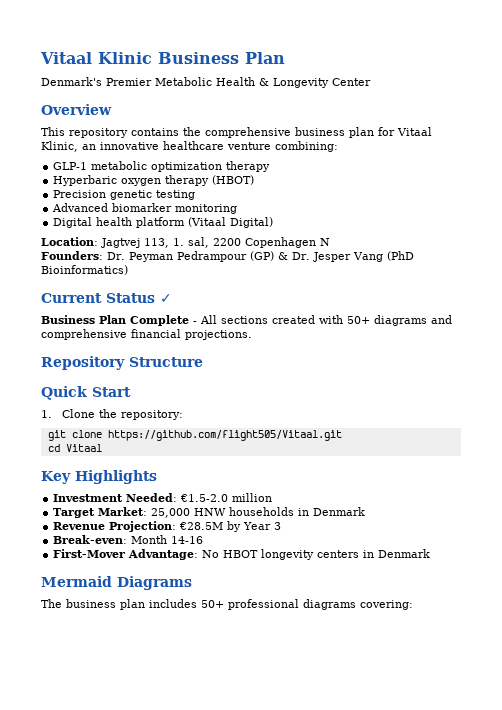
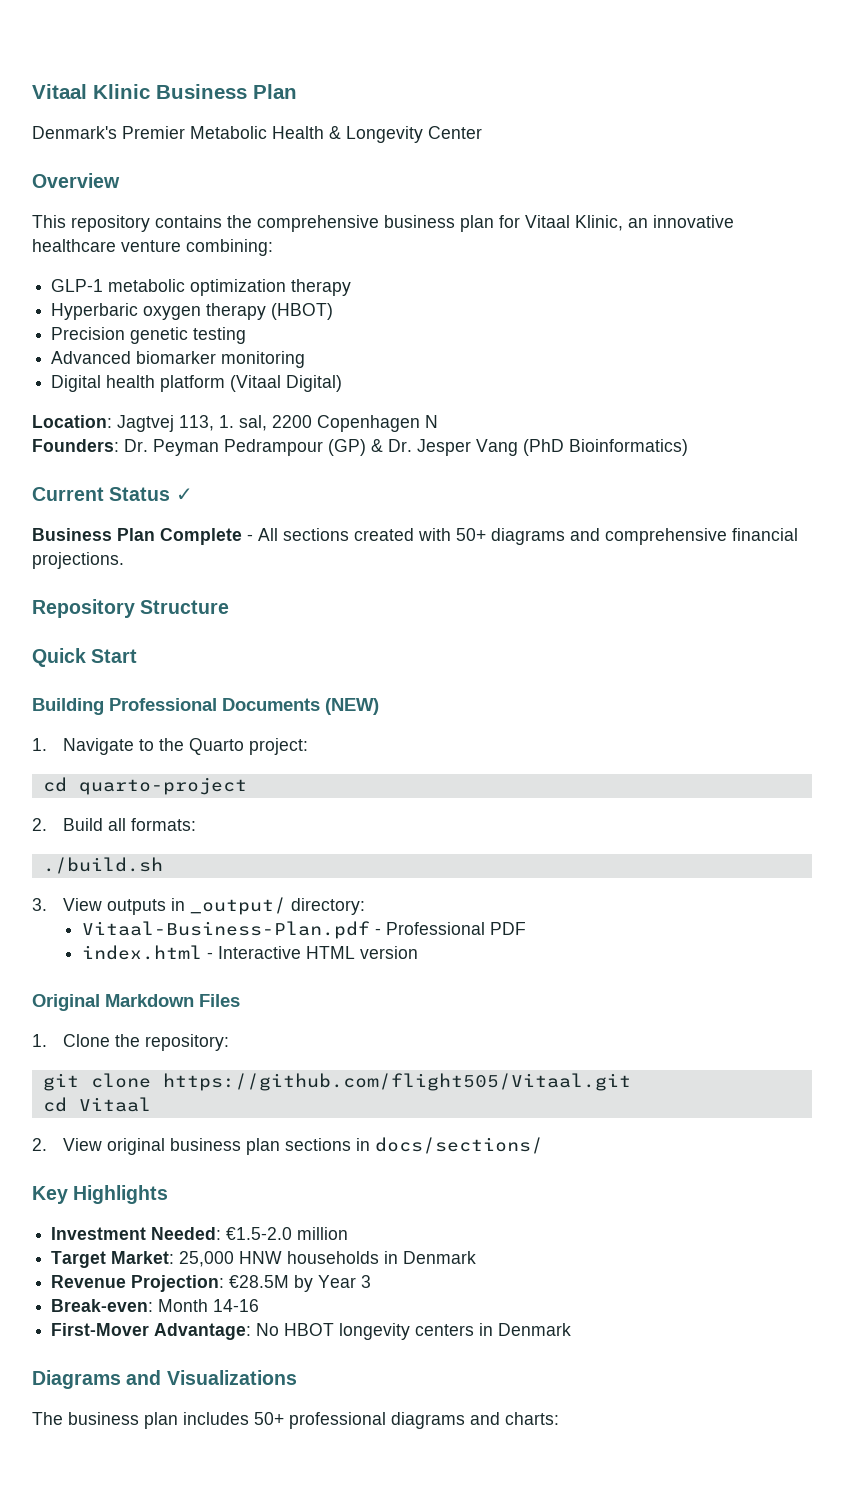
(131, 392) none -> [32,698,379,715] [32,738,308,755] [42,777,247,795] [32,818,196,831] [42,857,163,874] [32,897,365,915] [82,921,527,939] [82,945,419,960] [32,994,240,1011] // Building Professional Documents (NEW) // 1. Navigate to the Quarto project: // cd quarto-project // 2. Build all formats: // ./build.sh // 3. View outputs in _output/ directory: // Vitaal-Business-Plan.pdf - Professional PDF // index.html - Interactive HTML version // Original Markdown Files
(102, 448) none -> [32,1137,543,1155] // 2. View original business plan sections in docs/sections/
[41,576,112,587] Mermaid -> (572, 1329) none
(192, 583) none -> [126,1370,297,1385] and Visualizations
[360,600,413,610] covering: -> [470,1412,559,1425] and charts:

